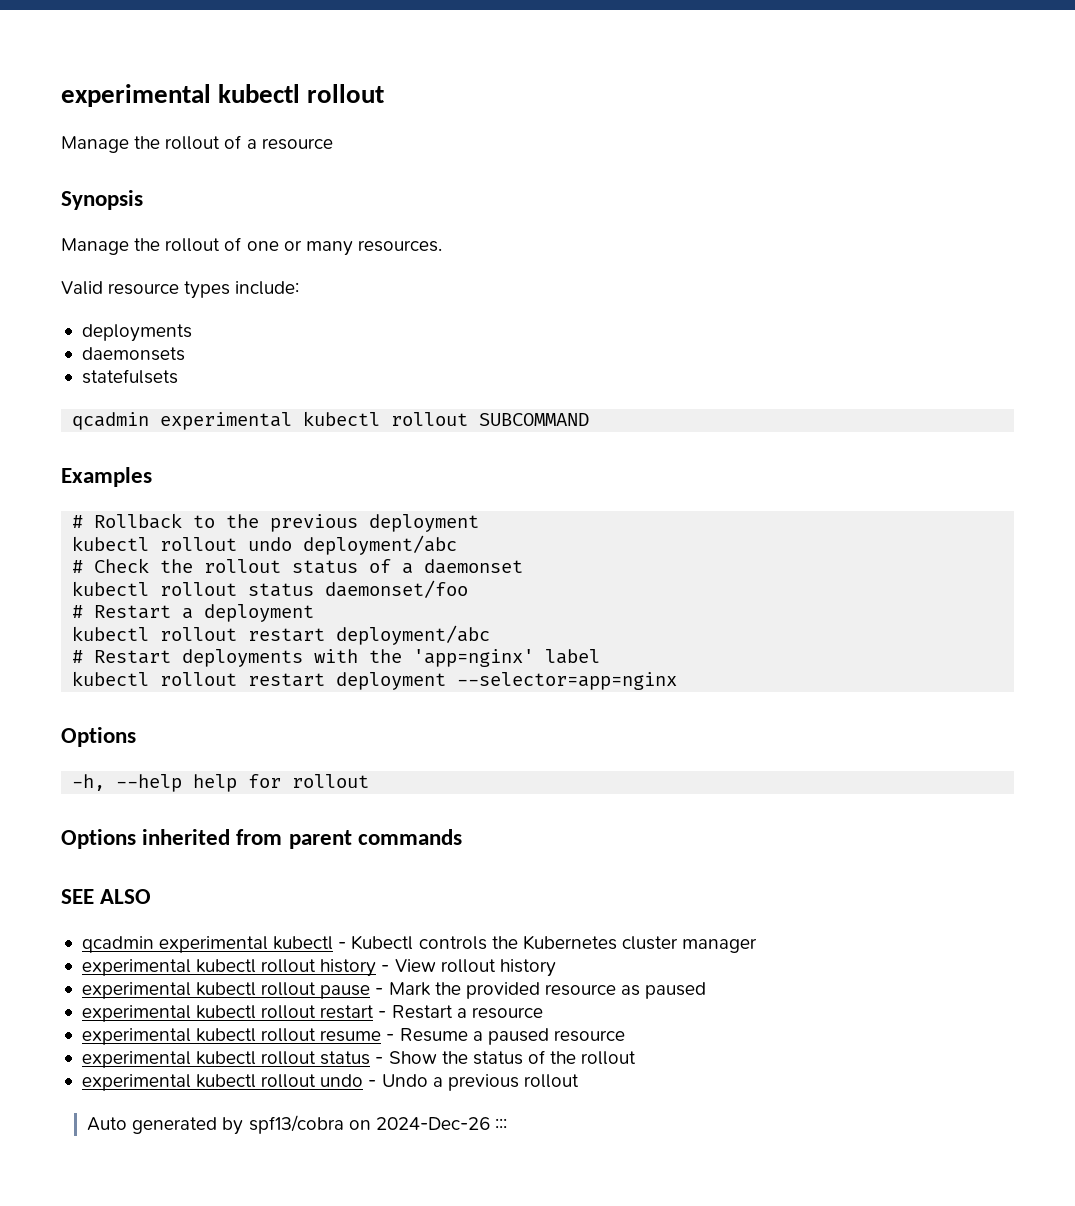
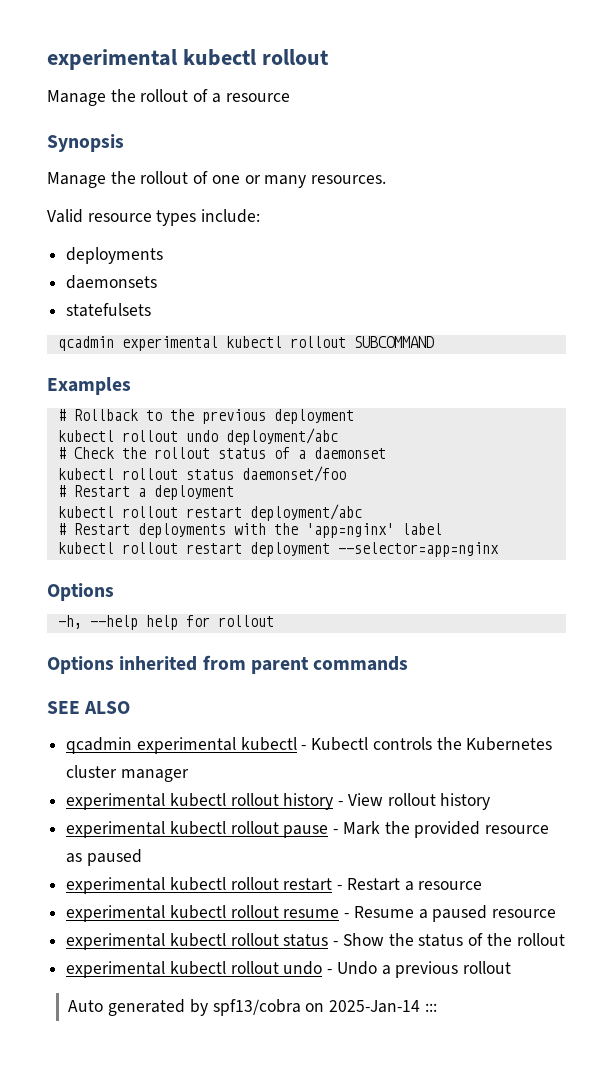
[375,1117,490,1130] 2024-Dec-26 -> [329,1000,421,1013] 2025-Jan-14

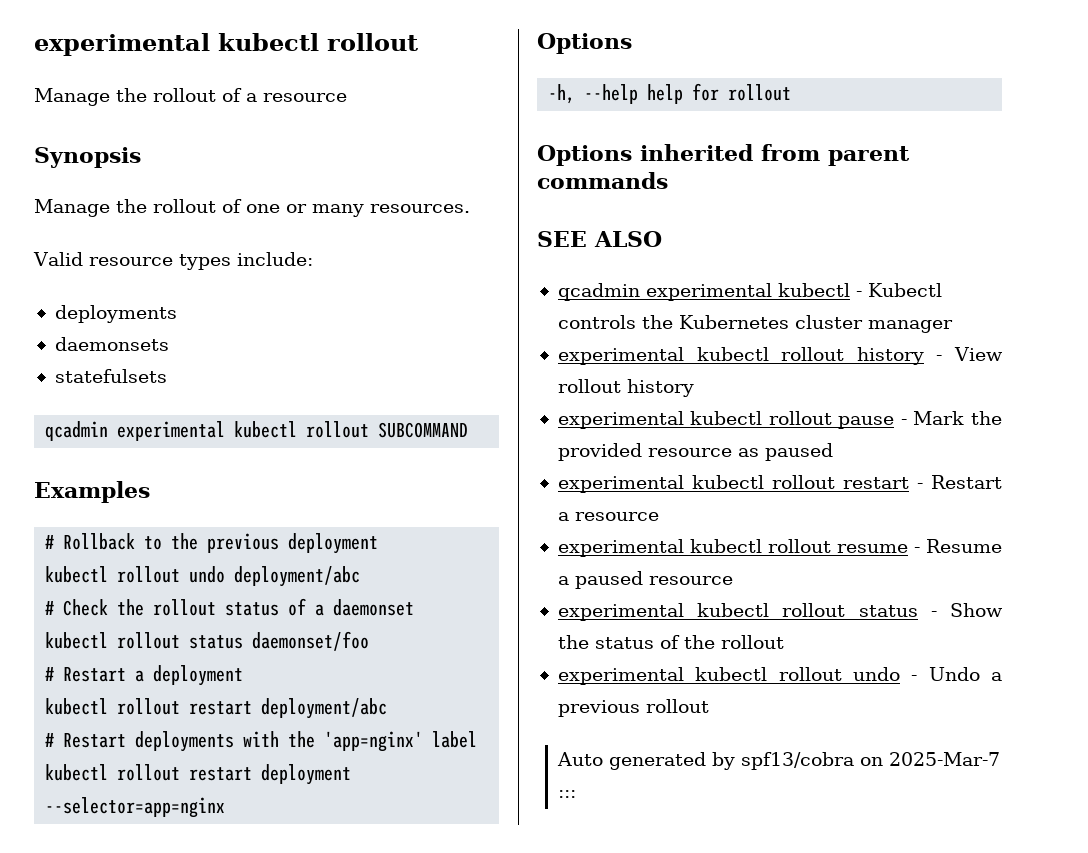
[329,1000,421,1013] 2025-Jan-14 -> [889,752,1001,766] 2025-Mar-7

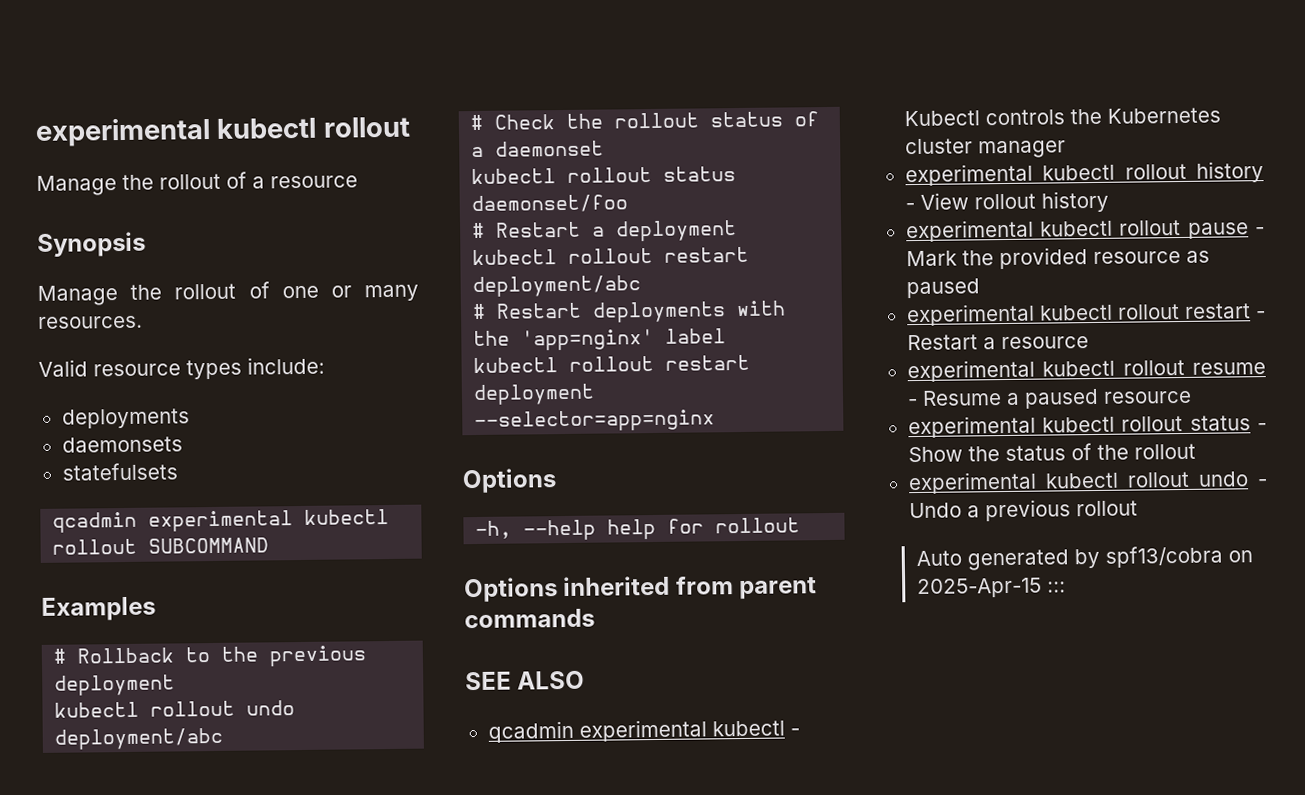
[889,752,1001,766] 2025-Mar-7 -> [916,577,1042,599] 2025-Apr-15

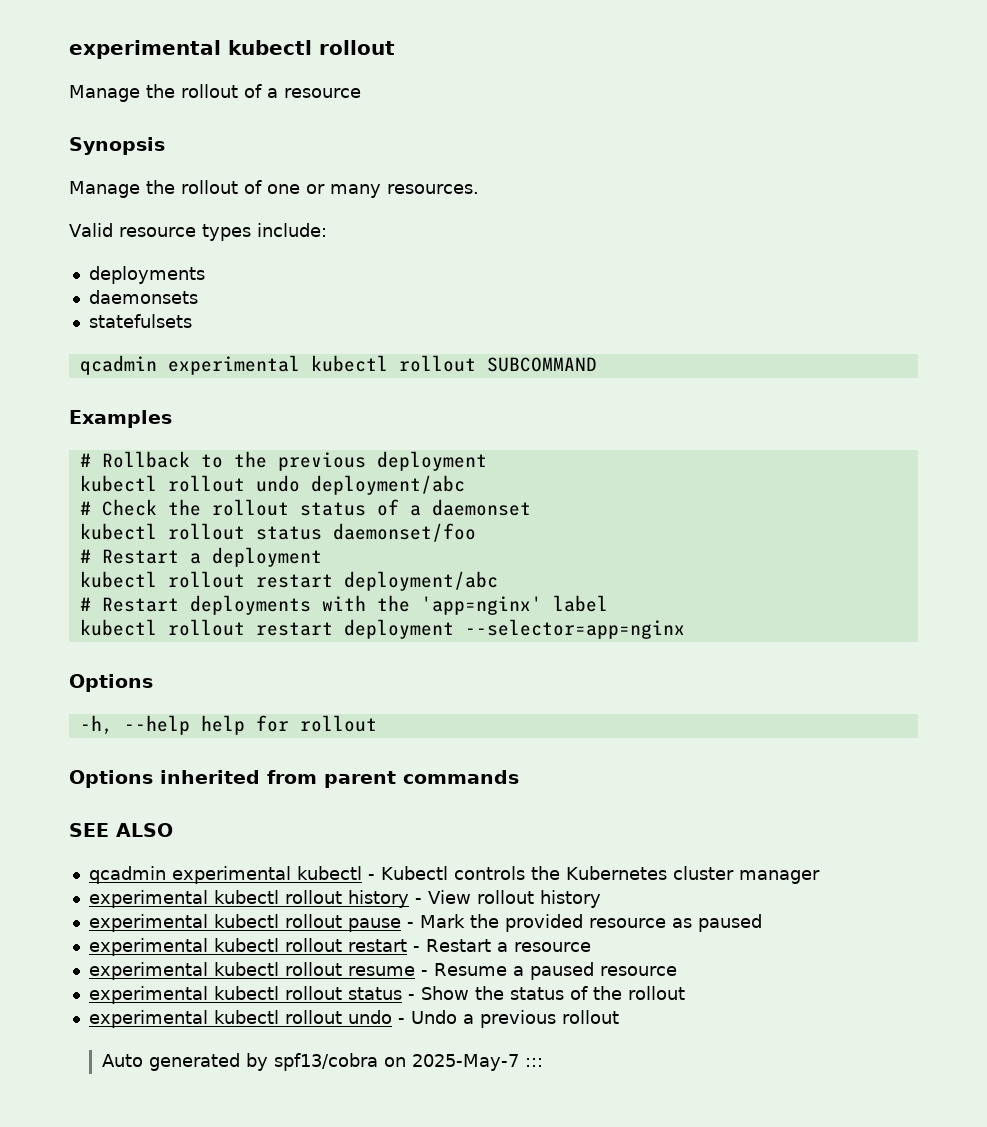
[916,577,1042,599] 2025-Apr-15 -> [411,1054,519,1071] 2025-May-7

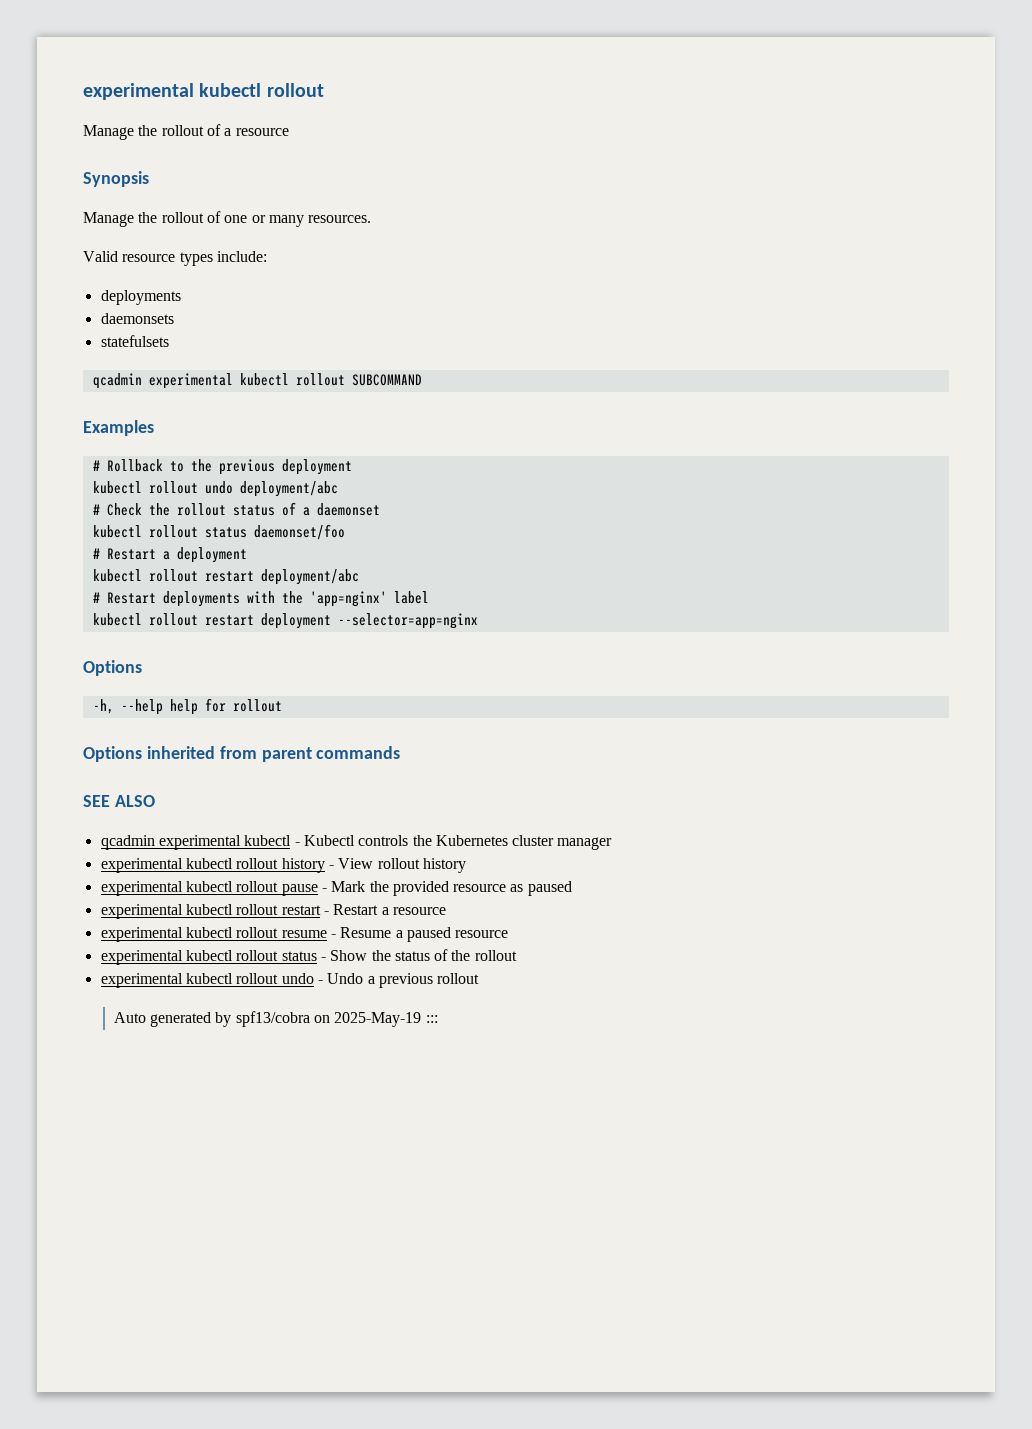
[411,1054,519,1071] 2025-May-7 -> [334,1012,422,1027] 2025-May-19

